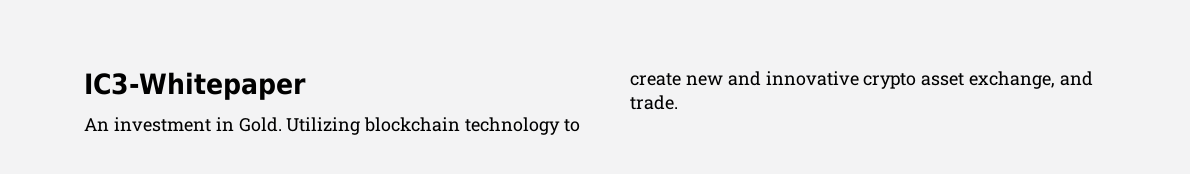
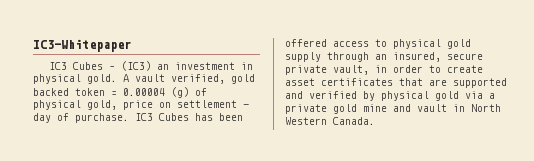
[84,117,581,135] [630,71,1094,89] [630,95,678,110] An investment in Gold. Utilizing blockchain technology to create new and innovative crypto asset exchange, and trade. -> [48,61,253,71] [33,74,255,84] [33,87,207,98] [33,100,249,110] [33,113,243,123] [285,39,471,49] [285,52,483,62] [285,65,483,75] [285,78,507,88] [285,91,495,101] [285,104,501,114] [285,117,375,125] IC3 Cubes – (IC3) an investment in physical gold. A vault verified, gold backed token = 0.00004 (g) of physical gold, price on settlement - day of purchase. IC3 Cubes has been offered access to physical gold supply through an insured, secure private vault, in order to create asset certificates that are supported and verified by physical gold via a private gold mine and vault in North Western Canada.

